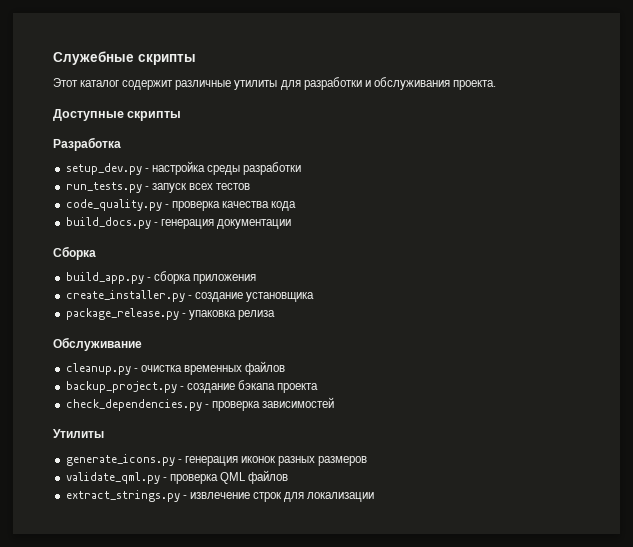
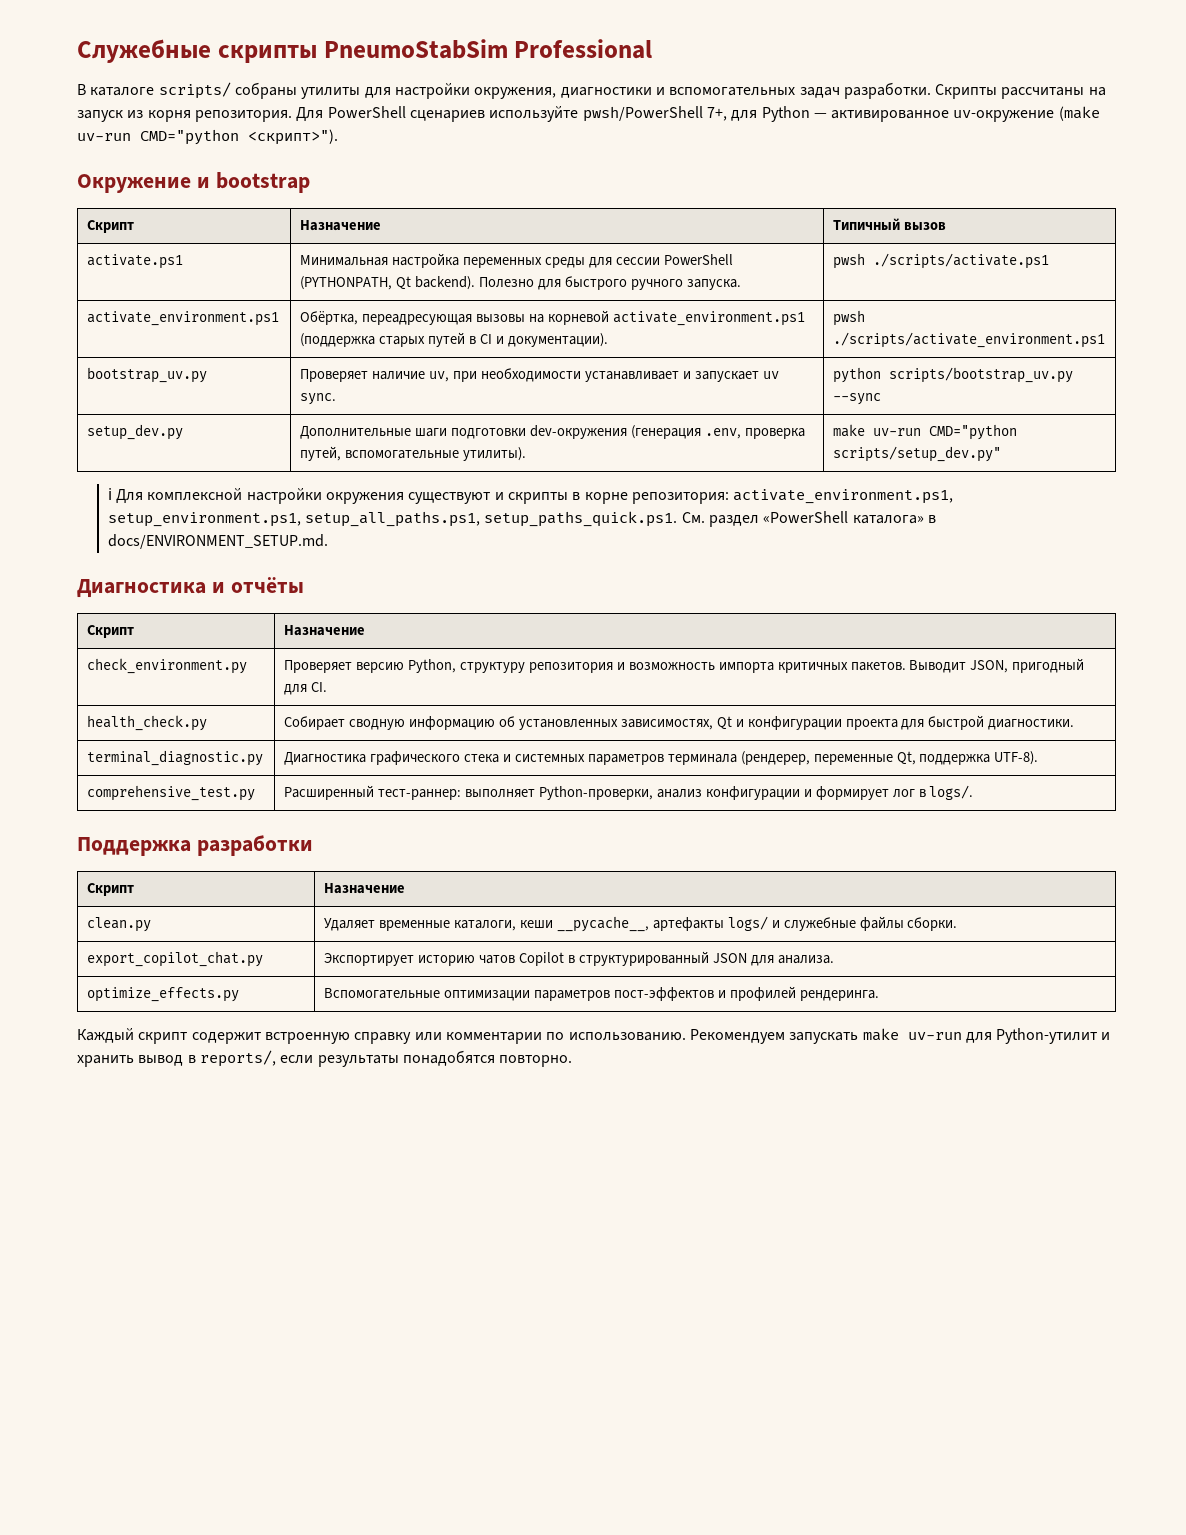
[53,77,496,90] [53,109,182,121] [53,137,121,151] [65,161,302,175] [65,182,251,193] [65,199,297,211] [65,217,291,229] [53,246,96,260] [65,271,256,284] [65,290,314,302] [65,308,275,320] [53,337,142,351] [65,361,286,375] [65,380,319,393] [65,397,334,411] [53,429,104,438] [65,454,368,466] [65,470,289,484] [65,490,375,502] // Этот каталог содержит различные утилиты для разработки и обслуживания проекта. // Доступные скрипты // Разработка // setup_dev.py - настройка среды разработки // run_tests.py - запуск всех тестов // code_quality.py - проверка качества кода // build_docs.py - генерация документации // Сборка // build_app.py - сборка приложения // create_installer.py - создание установщика // package_release.py - упаковка релиза // Обслуживание // cleanup.py - очистка временных файлов // backup_project.py - создание бэкапа проекта // check_dependencies.py - проверка зависимостей // Утилиты // generate_icons.py - генерация иконок разных размеров // validate_qml.py - проверка QML файлов // extract_strings.py - извлечение строк для локализации -> [323,39,653,59] [77,82,1106,99] [77,106,1100,122] [77,129,338,145] [77,172,310,193] [87,220,135,233] [300,220,382,231] [833,218,947,230] [87,254,184,269] [300,253,733,268] [300,276,741,290] [833,253,1050,269] [87,311,280,326] [300,310,805,326] [300,332,608,347] [833,310,866,326] [833,332,1106,348] [87,367,208,383] [300,368,779,382] [300,393,337,405] [833,367,1074,383] [833,393,882,405] [87,424,184,440] [300,425,805,439] [300,446,527,461] [833,424,1018,440] [833,446,1002,462] [107,488,954,504] [107,511,936,527] [107,534,328,549] [77,577,304,598] [87,625,135,638] [284,625,366,636] [87,658,248,674] [284,658,1085,673] [284,682,328,695] [87,715,208,731] [284,715,1075,730] [87,750,264,766] [284,751,1039,765] [87,785,256,801] [284,785,974,800] [77,835,313,856] [87,883,135,896] [324,883,406,894] [87,917,152,932] [324,916,958,932] [87,951,264,967] [324,951,834,966] [87,987,240,1002] [324,986,879,1001] [77,1028,1111,1044] [77,1050,573,1067] PneumoStabSim Professional // В каталоге scripts/ собраны утилиты для настройки окружения, диагностики и вспомогательных задач разработки. Скрипты рассчитаны на запуск из корня репозитория. Для PowerShell сценариев используйте pwsh/PowerShell 7+, для Python — активированное uv-окружение (make uv-run CMD="python <скрипт>"). // Окружение и bootstrap // Скрипт | Назначение | Типичный вызов // activate.ps1 | Минимальная настройка переменных среды для сессии PowerShell (PYTHONPATH, Qt backend). Полезно для быстрого ручного запуска. | pwsh ./scripts/activate.ps1 // activate_environment.ps1 | Обёртка, переадресующая вызовы на корневой activate_environment.ps1 (поддержка старых путей в CI и документации). | pwsh ./scripts/activate_environment.ps1 // bootstrap_uv.py | Проверяет наличие uv, при необходимости устанавливает и запускает uv sync. | python scripts/bootstrap_uv.py --sync // setup_dev.py | Дополнительные шаги подготовки dev-окружения (генерация .env, проверка путей, вспомогательные утилиты). | make uv-run CMD="python scripts/setup_dev.py" // ℹ Для комплексной настройки окружения существуют и скрипты в корне репозитория: activate_environment.ps1, setup_environment.ps1, setup_all_paths.ps1, setup_paths_quick.ps1. См. раздел «PowerShell каталога» в docs/ENVIRONMENT_SETUP.md. // Диагностика и отчёты // Скрипт | Назначение // check_environment.py | Проверяет версию Python, структуру репозитория и возможность импорта критичных пакетов. Выводит JSON, пригодный для CI. // health_check.py | Собирает сводную информацию об установленных зависимостях, Qt и конфигурации проекта для быстрой диагностики. // terminal_diagnostic.py | Диагностика графического стека и системных параметров терминала (рендерер, переменные Qt, поддержка UTF-8). // comprehensive_test.py | Расширенный тест-раннер: выполняет Python-проверки, анализ конфигурации и формирует лог в logs/. // Поддержка разработки // Скрипт | Назначение // clean.py | Удаляет временные каталоги, кеши __pycache__, артефакты logs/ и служебные файлы сборки. // export_copilot_chat.py | Экспортирует историю чатов Copilot в структурированный JSON для анализа. // optimize_effects.py | Вспомогательные оптимизации параметров пост-эффектов и профилей рендеринга. // Каждый скрипт содержит встроенную справку или комментарии по использованию. Рекомендуем запускать make uv-run для Python-утилит и хранить вывод в reports/, если результаты понадобятся повторно.

